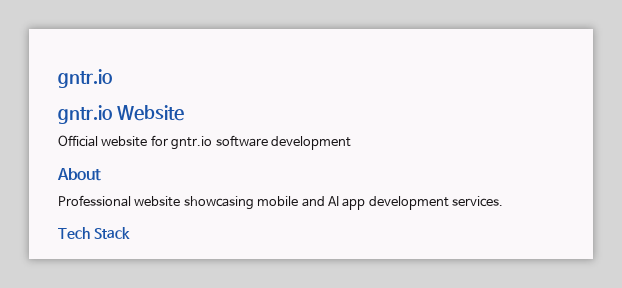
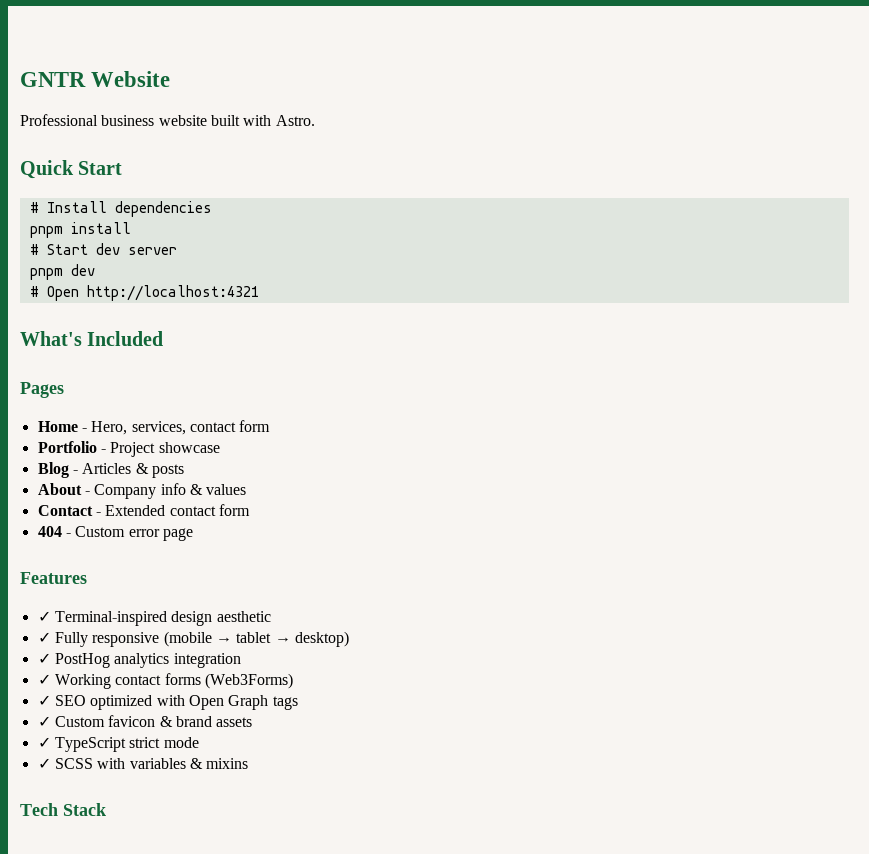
[58,69,112,88] [58,105,112,124] gntr.io // gntr.io -> [20,72,86,87] GNTR
[58,135,351,150] [57,168,101,181] [58,195,503,210] Official website for gntr.io software development // About // Professional website showcasing mobile and AI app development services. -> [20,114,315,126] [20,160,123,179] [29,201,212,217] [29,222,131,238] [29,243,177,255] [29,264,95,280] [29,285,259,301] [20,331,164,346] [20,382,64,398] [37,420,271,435] [37,441,220,457] [37,462,184,478] [37,483,247,499] [37,504,250,516] [37,526,193,541] [20,572,87,584] [37,611,271,626] [37,631,349,647] [37,653,241,668] [37,673,293,689] [37,695,298,710] [37,715,253,727] [37,737,199,752] [37,758,249,769] Professional business website built with Astro. // Quick Start // # Install dependencies // pnpm install // # Start dev server // pnpm dev // # Open http://localhost:4321 // What's Included // Pages // Home - Hero, services, contact form // Portfolio - Project showcase // Blog - Articles & posts // About - Company info & values // Contact - Extended contact form // 404 - Custom error page // Features // ✓ Terminal-inspired design aesthetic // ✓ Fully responsive (mobile → tablet → desktop) // ✓ PostHog analytics integration // ✓ Working contact forms (Web3Forms) // ✓ SEO optimized with Open Graph tags // ✓ Custom favicon & brand assets // ✓ TypeScript strict mode // ✓ SCSS with variables & mixins

